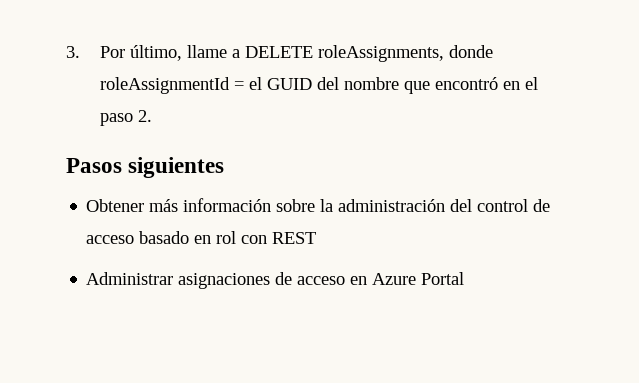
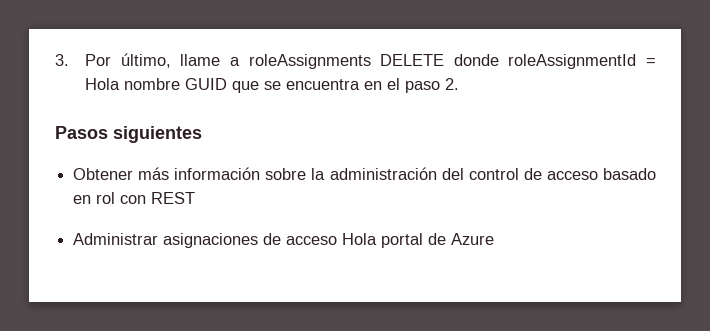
[245,45,445,62] DELETE roleAssignments, -> [248,54,445,69] roleAssignments DELETE
[249,77,499,94] el GUID del nombre que encontró -> [85,78,361,93] Hola nombre GUID que se encuentra
[350,272,465,285] en Azure Portal -> [342,233,495,248] Hola portal de Azure

